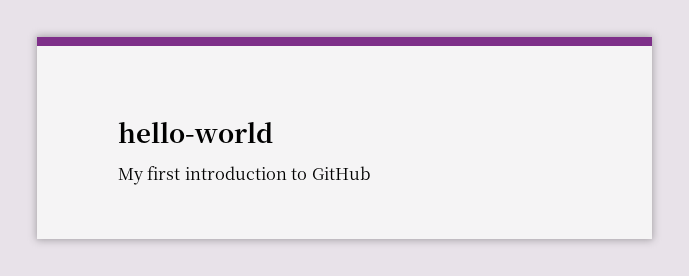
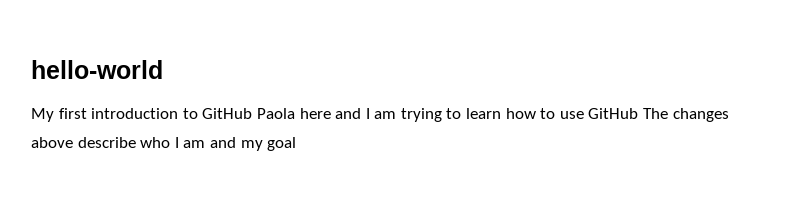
(371, 173) none -> [256,108,729,122] [31,137,297,151] Paola here and I am trying to learn how to use GitHub The changes above describe who I am and my goal

